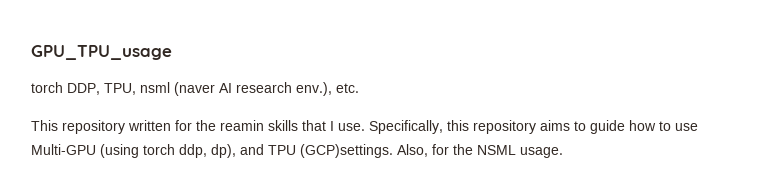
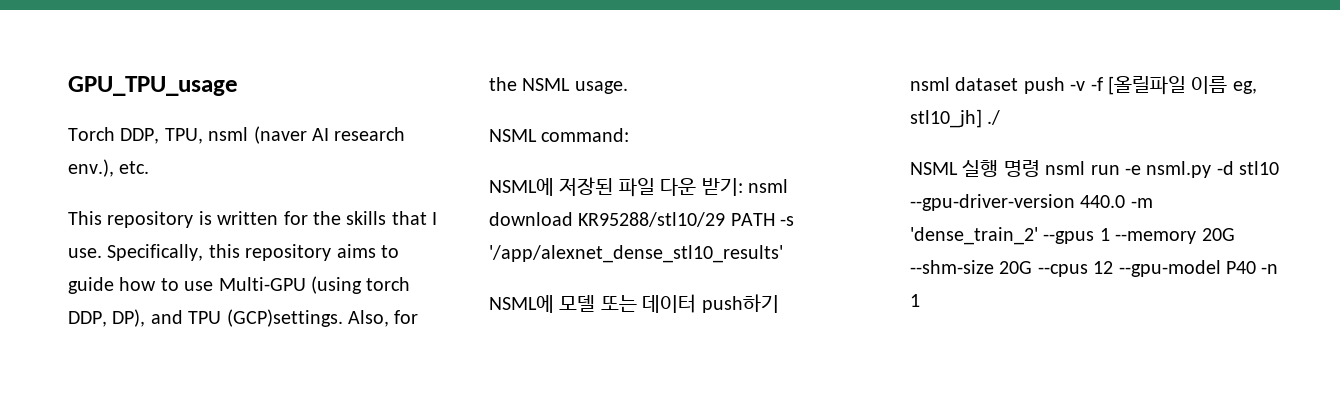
[31,82,63,93] torch -> [68,127,115,141] Torch
(125, 127) none -> [198,211,212,225] is
[220,120,264,131] reamin -> (341, 218) none
[179,144,236,158] ddp, dp), -> [68,309,146,327] DDP, DP),
(563, 152) none -> [489,128,630,142] [489,177,788,197] [489,212,795,227] [489,245,783,263] [489,294,779,313] [910,76,1257,95] [910,109,1001,128] [910,159,1280,178] [910,194,1153,211] [910,227,1235,245] [910,260,1279,277] [910,294,920,307] // NSML command: // NSML에 저장된 파일 다운 받기: nsml download KR95288/stl10/29 PATH -s '/app/alexnet_dense_stl10_results' // NSML에 모델 또는 데이터 push하기 // nsml dataset push -v -f [올릴파일 이름 eg, stl10_jh] ./ // NSML 실행 명령 nsml run -e nsml.py -d stl10 --gpu-driver-version 440.0 -m 'dense_train_2' --gpus 1 --memory 20G --shm-size 20G --cpus 12 --gpu-model P40 -n 1

